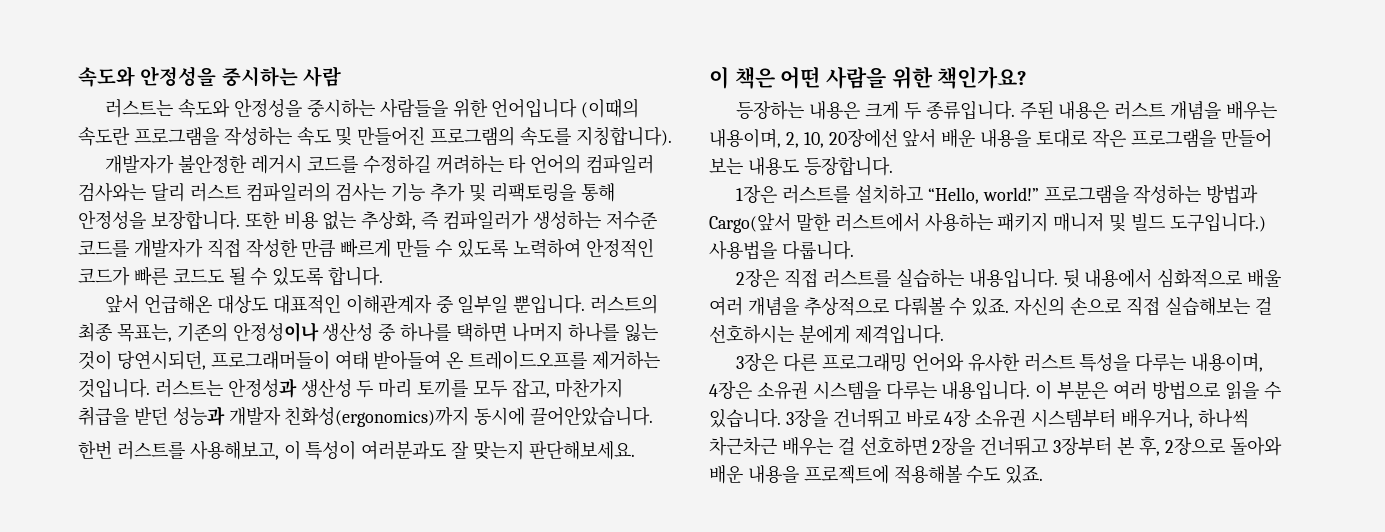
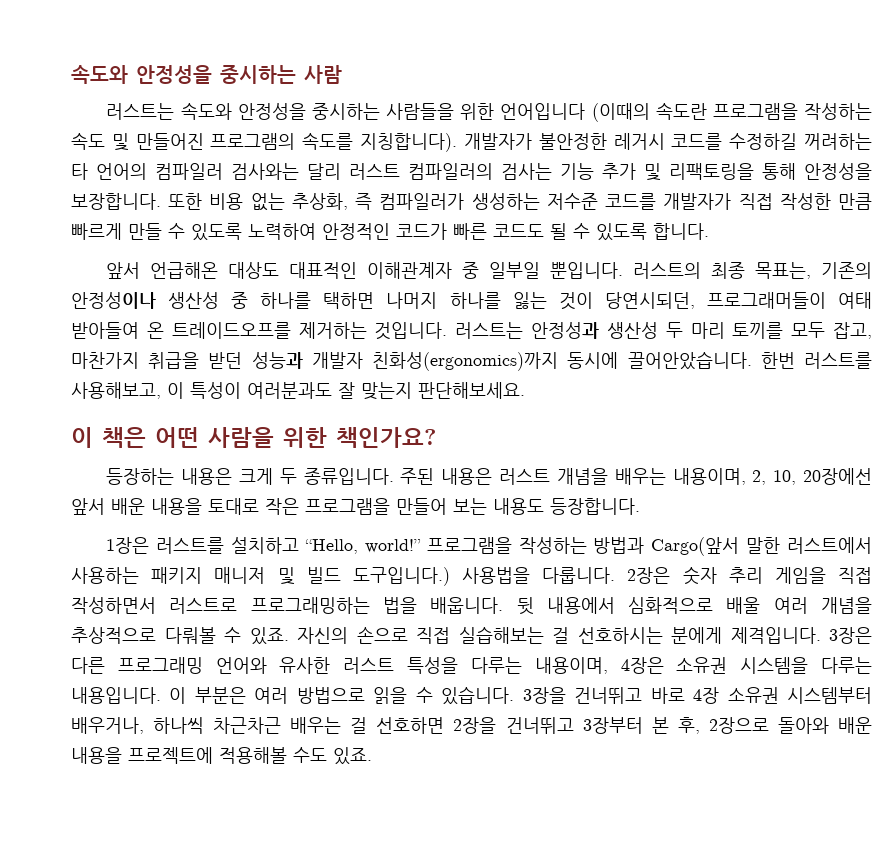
(672, 136) // -> (458, 142) none
(654, 416) // -> (752, 360) none
[736,268,1058,288] // 2장은 직접 러스트를 실습하는 내용입니다. -> [627,566,872,585] [71,597,504,614] 2장은 숫자 추리 게임을 직접 작성하면서 러스트로 프로그래밍하는 법을 배웁니다.
(944, 334) // -> (821, 635) none

